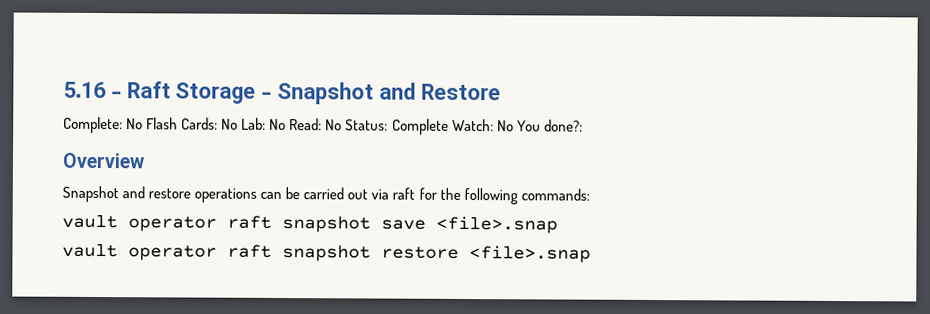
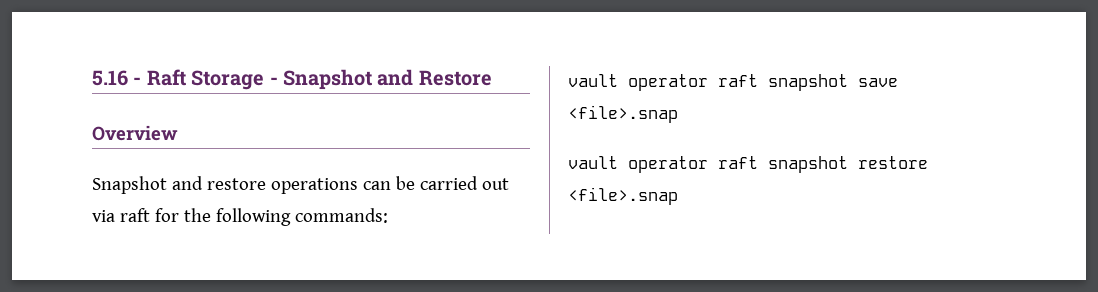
[63,116,583,135] // Complete: No Flash Cards: No Lab: No Read: No Status: Complete Watch: No You done?: -> (492, 78) none

